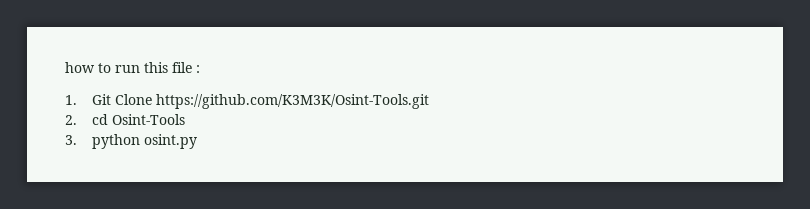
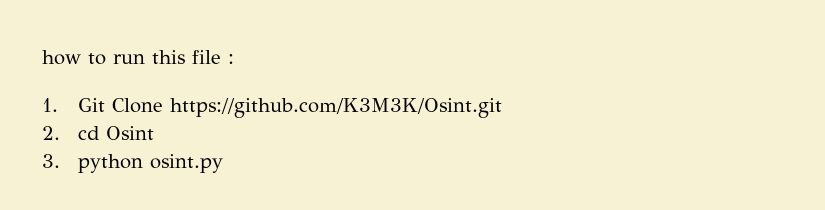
[156,94,430,109] https://github.com/K3M3K/Osint-Tools.git -> [169,98,502,118] https://github.com/K3M3K/Osint.git
[112,114,186,125] Osint-Tools -> [105,126,154,140] Osint

